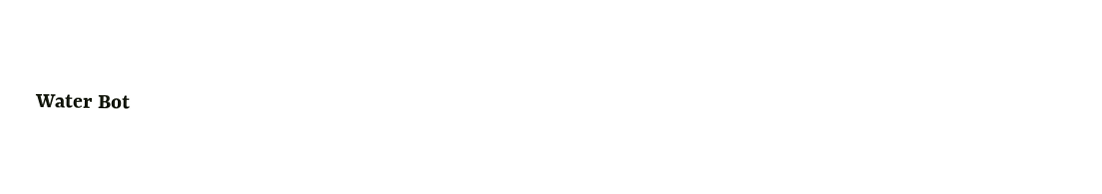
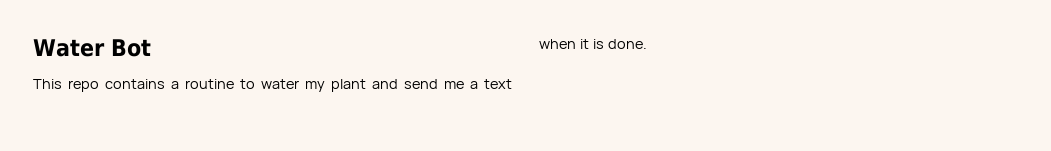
(131, 102) none -> [33,79,512,92] [539,39,647,49] // This repo contains a routine to water my plant and send me a text when it is done.

